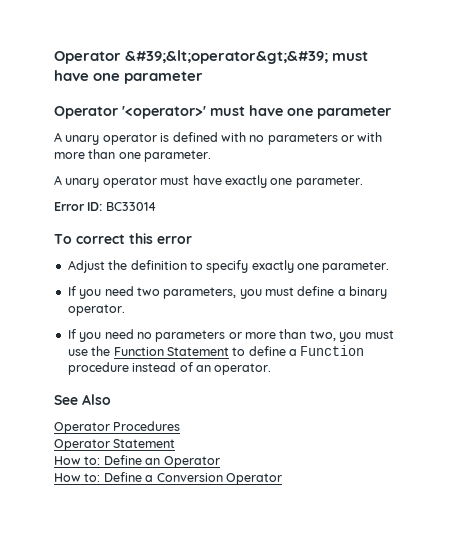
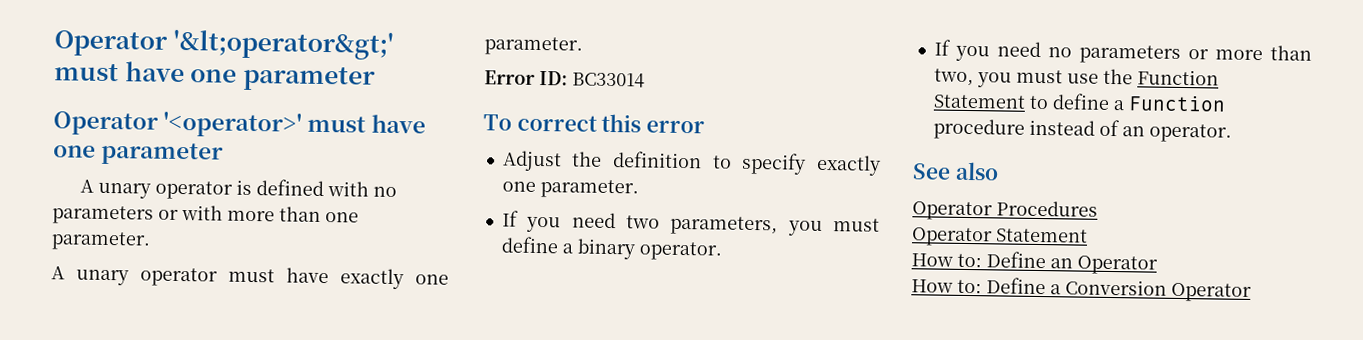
[54,50,329,64] Operator &#39;&lt;operator&gt;&#39; -> [54,29,394,60] Operator '&lt;operator&gt;'
[82,394,111,405] Also -> [954,161,999,181] also

